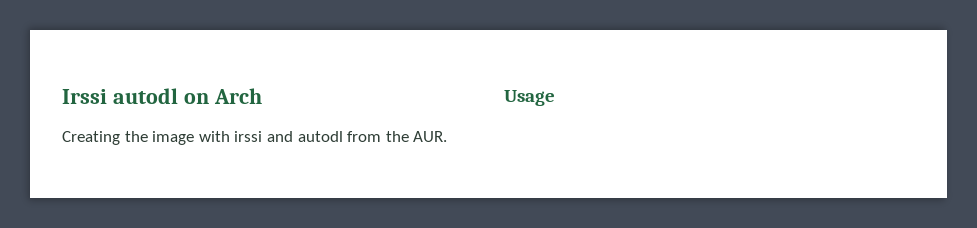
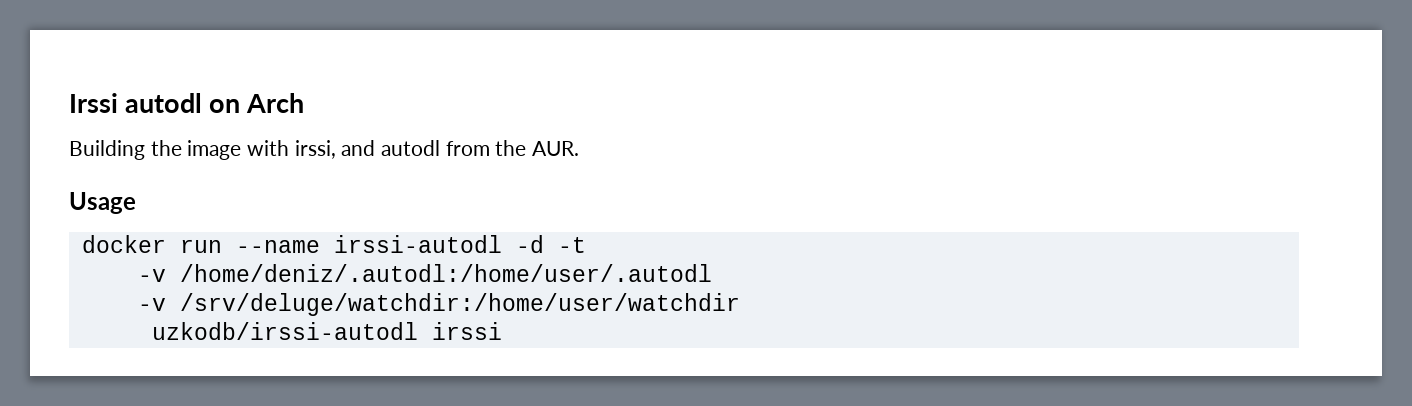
[62,131,120,145] Creating -> [69,140,145,160] Building
[234,131,263,142] irssi -> [294,140,336,159] irssi,
(555, 98) none -> [81,235,586,253] [137,264,712,282] [137,293,740,316] [151,322,502,340] // docker run --name irssi-autodl -d -t // -v /home/deniz/.autodl:/home/user/.autodl // -v /srv/deluge/watchdir:/home/user/watchdir // uzkodb/irssi-autodl irssi

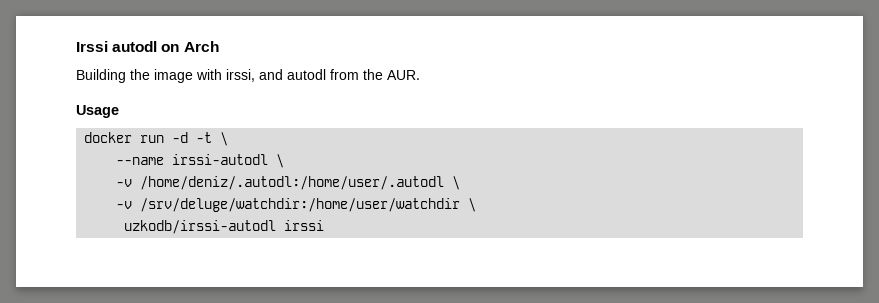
[235,235,586,253] --name irssi-autodl -d -t -> [172,132,229,146] [116,154,285,168] -d -t \ // --name irssi-autodl \
(712, 273) none -> [452,176,461,190] \
(740, 304) none -> [468,198,477,212] \

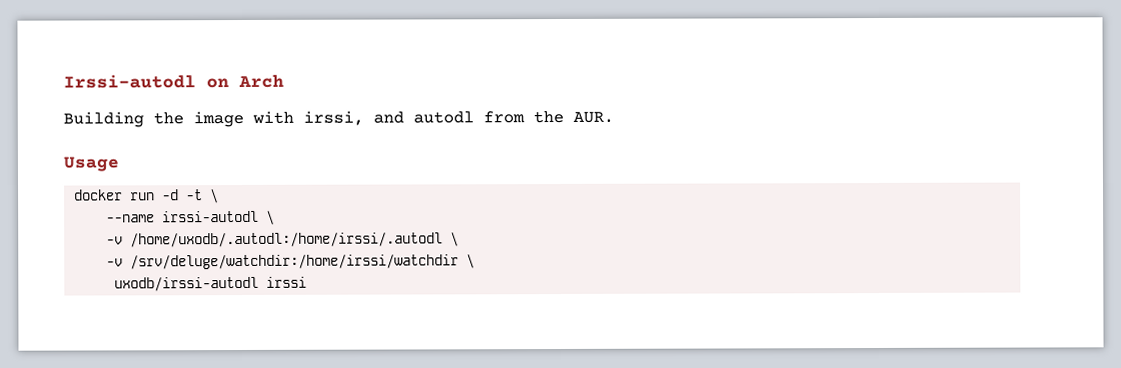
[76,41,158,52] Irssi autodl -> [63,74,196,89] Irssi-autodl
[140,176,461,190] [116,198,477,212] [124,220,277,234] /home/deniz/.autodl:/home/user/.autodl \ // -v /srv/deluge/watchdir:/home/user/watchdir \ // uzkodb/irssi-autodl -> [130,232,460,248] [106,254,476,270] [114,276,260,292] /home/uxodb/.autodl:/home/irssi/.autodl \ // -v /srv/deluge/watchdir:/home/irssi/watchdir \ // uxodb/irssi-autodl

